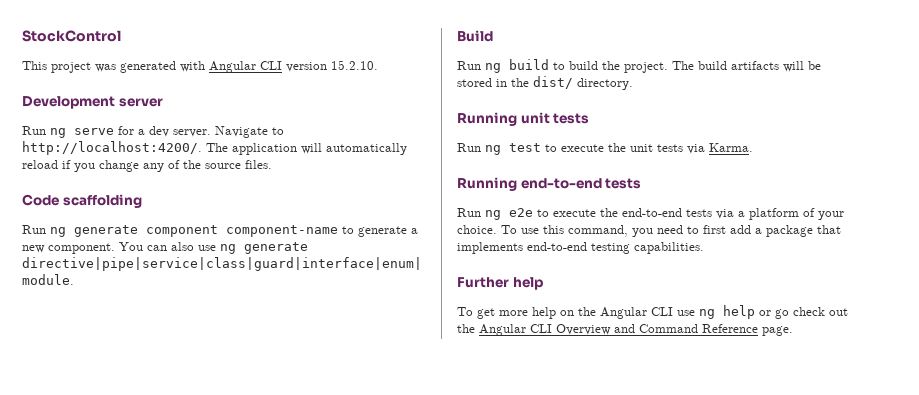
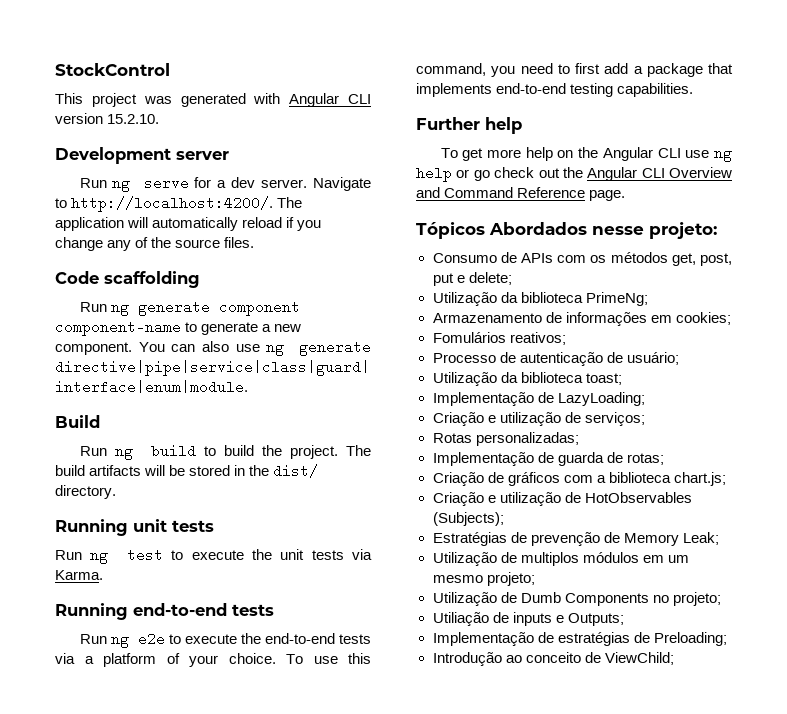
(793, 331) none -> [416,222,717,239] [432,252,732,266] [432,272,512,286] [432,292,648,306] [432,312,731,326] [432,332,566,345] [432,352,679,366] [432,372,622,386] [432,392,645,406] [432,412,645,426] [432,432,579,446] [432,452,664,466] [432,472,726,486] [432,492,692,506] [432,512,504,526] [432,532,719,546] [432,552,689,566] [432,572,535,586] [432,592,721,606] [432,612,624,626] [432,632,727,646] [432,652,674,666] // Tópicos Abordados nesse projeto: // Consumo de APIs com os métodos get, post, put e delete; // Utilização da biblioteca PrimeNg; // Armazenamento de informações em cookies; // Fomulários reativos; // Processo de autenticação de usuário; // Utilização da biblioteca toast; // Implementação de LazyLoading; // Criação e utilização de serviços; // Rotas personalizadas; // Implementação de guarda de rotas; // Criação de gráficos com a biblioteca chart.js; // Criação e utilização de HotObservables (Subjects); // Estratégias de prevenção de Memory Leak; // Utilização de multiplos módulos em um mesmo projeto; // Utilização de Dumb Components no projeto; // Utiliação de inputs e Outputs; // Implementação de estratégias de Preloading; // Introdução ao conceito de ViewChild;

